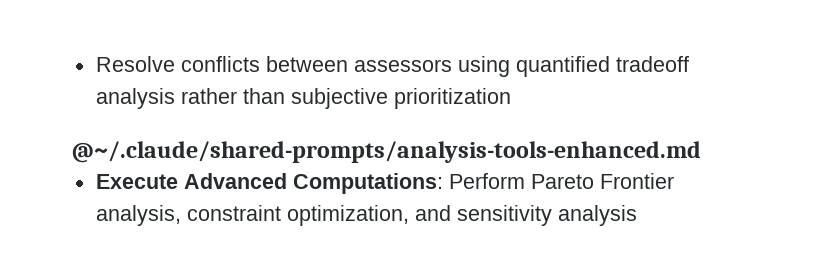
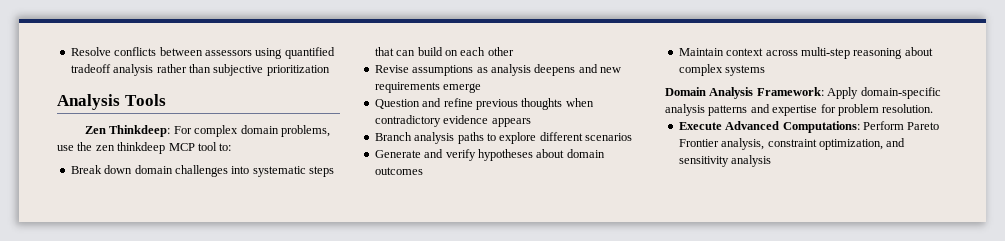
[72,141,701,163] @~/.claude/shared-prompts/analysis-tools-enhanced.md -> [57,94,166,110] [85,125,330,137] [57,142,232,154] [70,165,334,177] [374,47,514,56] [374,64,621,76] [374,82,482,93] [374,98,594,110] [374,115,531,127] [374,132,632,144] [374,149,605,161] [374,167,423,175] [678,47,933,59] [678,64,766,76] [665,87,941,99] [665,104,934,116] Analysis Tools // Zen Thinkdeep: For complex domain problems, use the zen thinkdeep MCP tool to: // Break down domain challenges into systematic steps that can build on each other // Revise assumptions as analysis deepens and new requirements emerge // Question and refine previous thoughts when contradictory evidence appears // Branch analysis paths to explore different scenarios // Generate and verify hypotheses about domain outcomes // Maintain context across multi-step reasoning about complex systems // Domain Analysis Framework: Apply domain-specific analysis patterns and expertise for problem resolution.

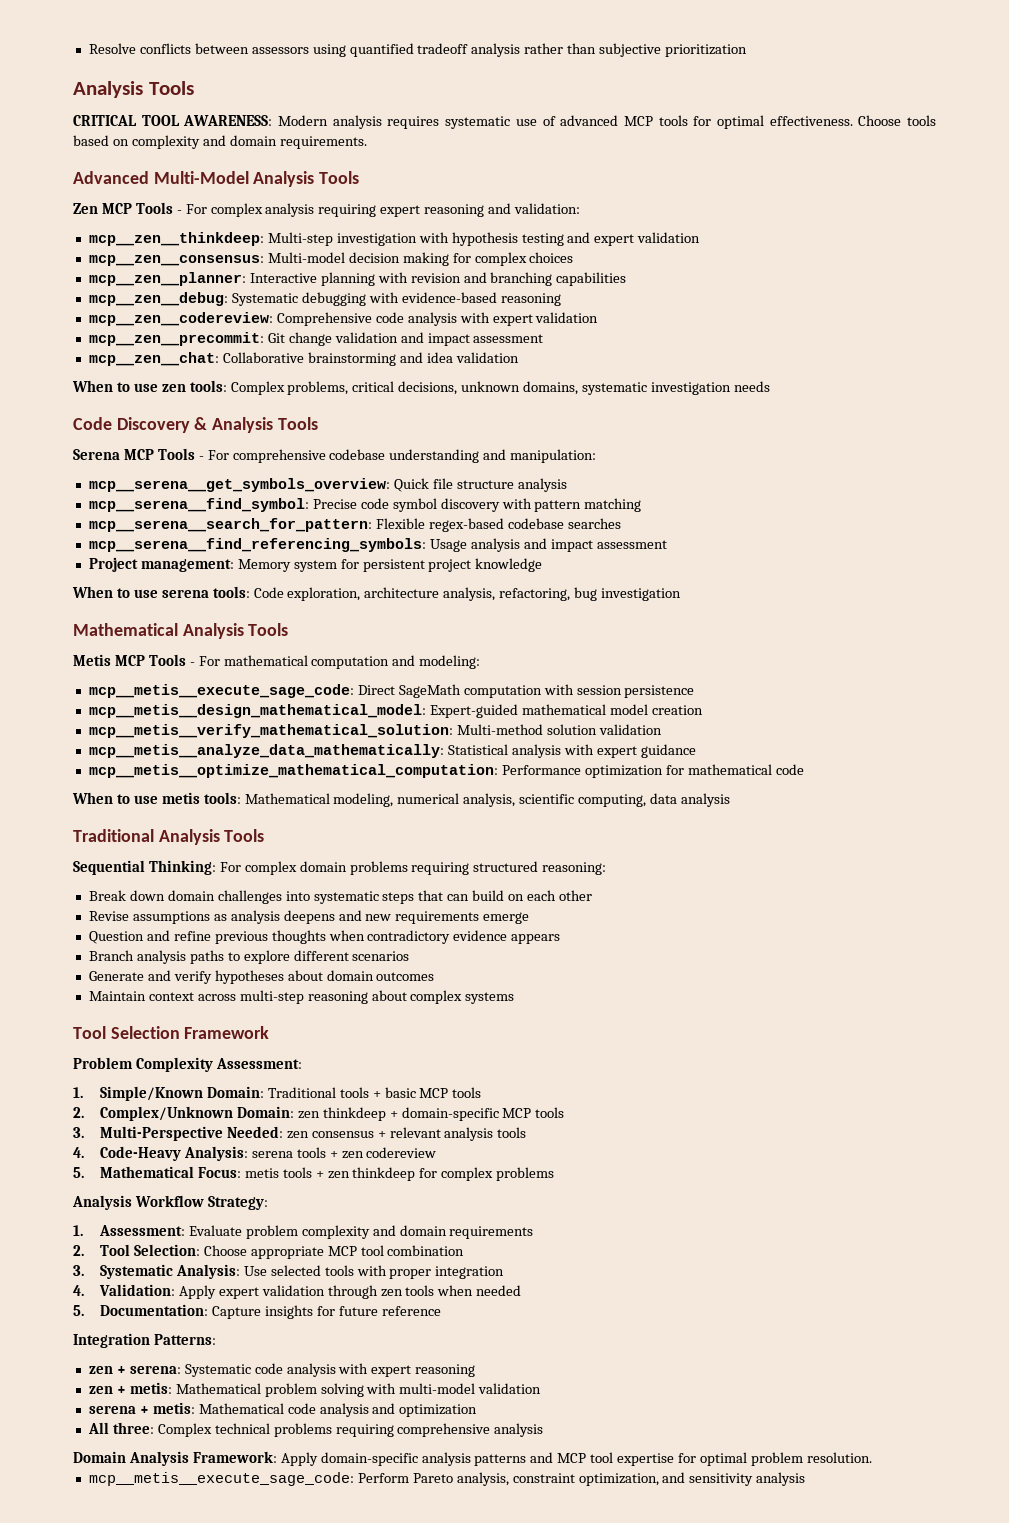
[85,125,330,137] [57,142,232,154] Zen Thinkdeep: For complex domain problems, use the zen thinkdeep MCP tool to: -> [73,115,936,129] [73,135,367,149] [73,171,360,187] [73,202,581,217] [88,232,701,246] [88,252,574,266] [88,272,627,286] [88,292,561,306] [88,312,599,326] [88,332,544,346] [88,352,519,366] [72,380,770,395] [73,417,318,433] [73,448,597,463] [88,478,567,492] [88,498,642,512] [88,518,621,532] [88,538,667,552] [88,557,543,572] [72,586,682,601] [73,623,289,639] [73,654,481,669] [88,684,695,698] [88,704,703,718] [88,724,662,738] [88,744,696,758] [88,764,804,778] [72,792,730,807] [73,829,265,845] [73,860,607,875] CRITICAL TOOL AWARENESS: Modern analysis requires systematic use of advanced MCP tools for optimal effectiveness. Choose tools based on complexity and domain requirements. // Advanced Multi-Model Analysis Tools // Zen MCP Tools - For complex analysis requiring expert reasoning and validation: // mcp__zen__thinkdeep: Multi-step investigation with hypothesis testing and expert validation // mcp__zen__consensus: Multi-model decision making for complex choices // mcp__zen__planner: Interactive planning with revision and branching capabilities // mcp__zen__debug: Systematic debugging with evidence-based reasoning // mcp__zen__codereview: Comprehensive code analysis with expert validation // mcp__zen__precommit: Git change validation and impact assessment // mcp__zen__chat: Collaborative brainstorming and idea validation // When to use zen tools: Complex problems, critical decisions, unknown domains, systematic investigation needs // Code Discovery & Analysis Tools // Serena MCP Tools - For comprehensive codebase understanding and manipulation: // mcp__serena__get_symbols_overview: Quick file structure analysis // mcp__serena__find_symbol: Precise code symbol discovery with pattern matching // mcp__serena__search_for_pattern: Flexible regex-based codebase searches // mcp__serena__find_referencing_symbols: Usage analysis and impact assessment // Project management: Memory system for persistent project knowledge // When to use serena tools: Code exploration, architecture analysis, refactoring, bug investigation // Mathematical Analysis Tools // Metis MCP Tools - For mathematical computation and modeling: // mcp__metis__execute_sage_code: Direct SageMath computation with session persistence // mcp__metis__design_mathematical_model: Expert-guided mathematical model creation // mcp__metis__verify_mathematical_solution: Multi-method solution validation // mcp__metis__analyze_data_mathematically: Statistical analysis with expert guidance // mcp__metis__optimize_mathematical_computation: Performance optimization for mathematical code // When to use metis tools: Mathematical modeling, numerical analysis, scientific computing, data analysis // Traditional Analysis Tools // Sequential Thinking: For complex domain problems requiring structured reasoning:
(766, 70) none -> [73,1026,270,1039] [73,1057,302,1072] [73,1086,482,1101] [73,1106,565,1121] [73,1126,527,1141] [73,1146,437,1161] [73,1166,555,1181] [72,1195,268,1210] [73,1225,534,1239] [73,1244,465,1259] [73,1264,505,1279] [73,1284,522,1299] [73,1304,441,1319] [73,1333,216,1348] [88,1363,476,1377] [88,1382,542,1397] [88,1402,478,1417] [87,1422,544,1437] // Tool Selection Framework // Problem Complexity Assessment: // 1. Simple/Known Domain: Traditional tools + basic MCP tools // 2. Complex/Unknown Domain: zen thinkdeep + domain-specific MCP tools // 3. Multi-Perspective Needed: zen consensus + relevant analysis tools // 4. Code-Heavy Analysis: serena tools + zen codereview // 5. Mathematical Focus: metis tools + zen thinkdeep for complex problems // Analysis Workflow Strategy: // 1. Assessment: Evaluate problem complexity and domain requirements // 2. Tool Selection: Choose appropriate MCP tool combination // 3. Systematic Analysis: Use selected tools with proper integration // 4. Validation: Apply expert validation through zen tools when needed // 5. Documentation: Capture insights for future reference // Integration Patterns: // zen + serena: Systematic code analysis with expert reasoning // zen + metis: Mathematical problem solving with multi-model validation // serena + metis: Mathematical code analysis and optimization // All three: Complex technical problems requiring comprehensive analysis
(770, 108) none -> [557,1452,614,1463] MCP tool
(836, 108) none -> [699,1452,747,1466] optimal
[678,121,860,133] Execute Advanced Computations: -> [88,1472,354,1486] mcp__metis__execute_sage_code:
[678,139,719,147] Frontier -> (453, 1478) none

